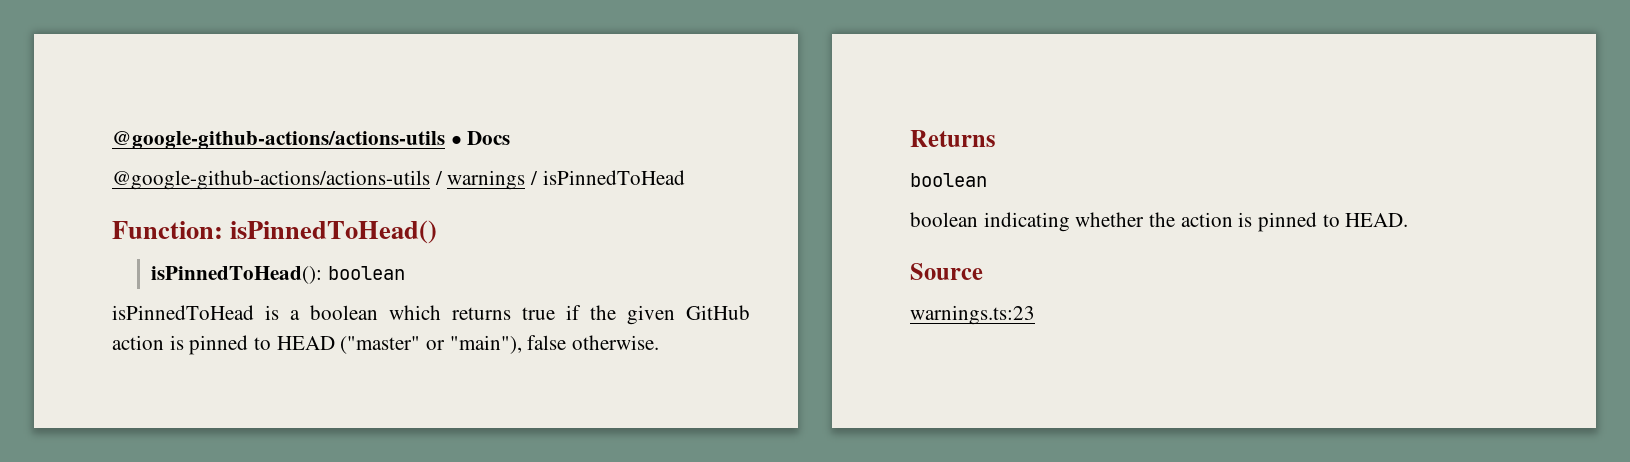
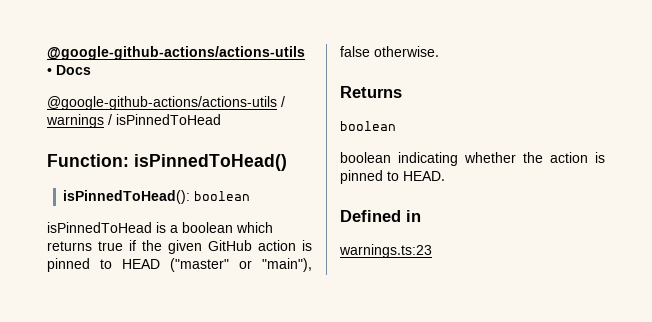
[910,263,983,280] Source -> [340,210,421,222] Defined in

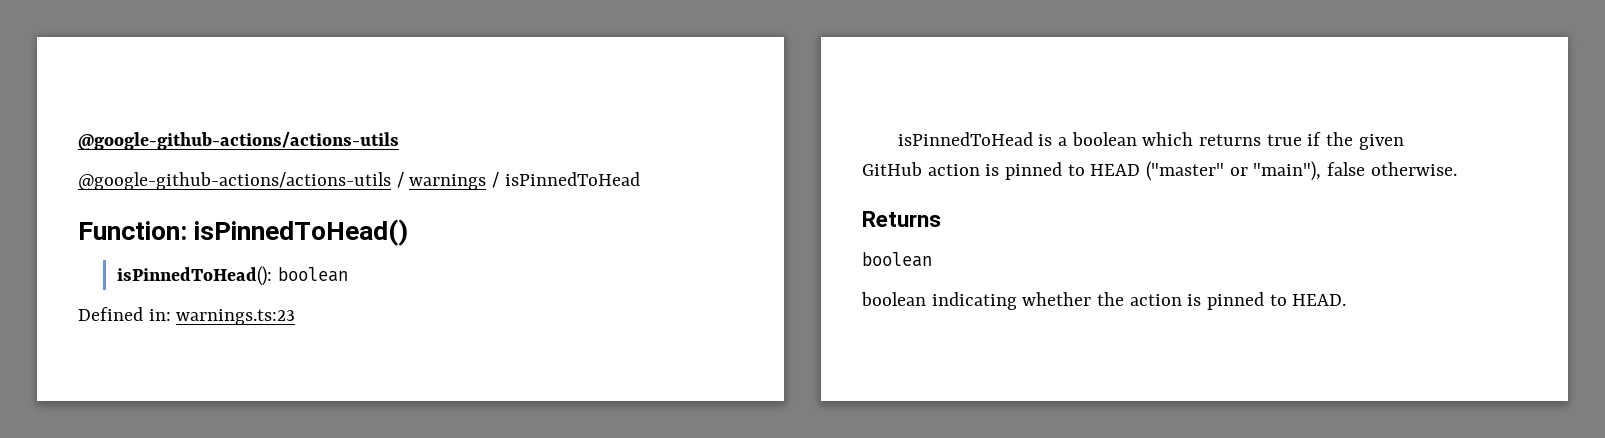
[47,46,305,60] [47,65,91,75] @google-github-actions/actions-utils • Docs -> [78,132,399,150] @google-github-actions/actions-utils
(251, 196) none -> [78,307,296,325] // Defined in: warnings.ts:23
[340,210,421,222] [339,244,432,258] // Defined in // warnings.ts:23 -> (1347, 300) none

